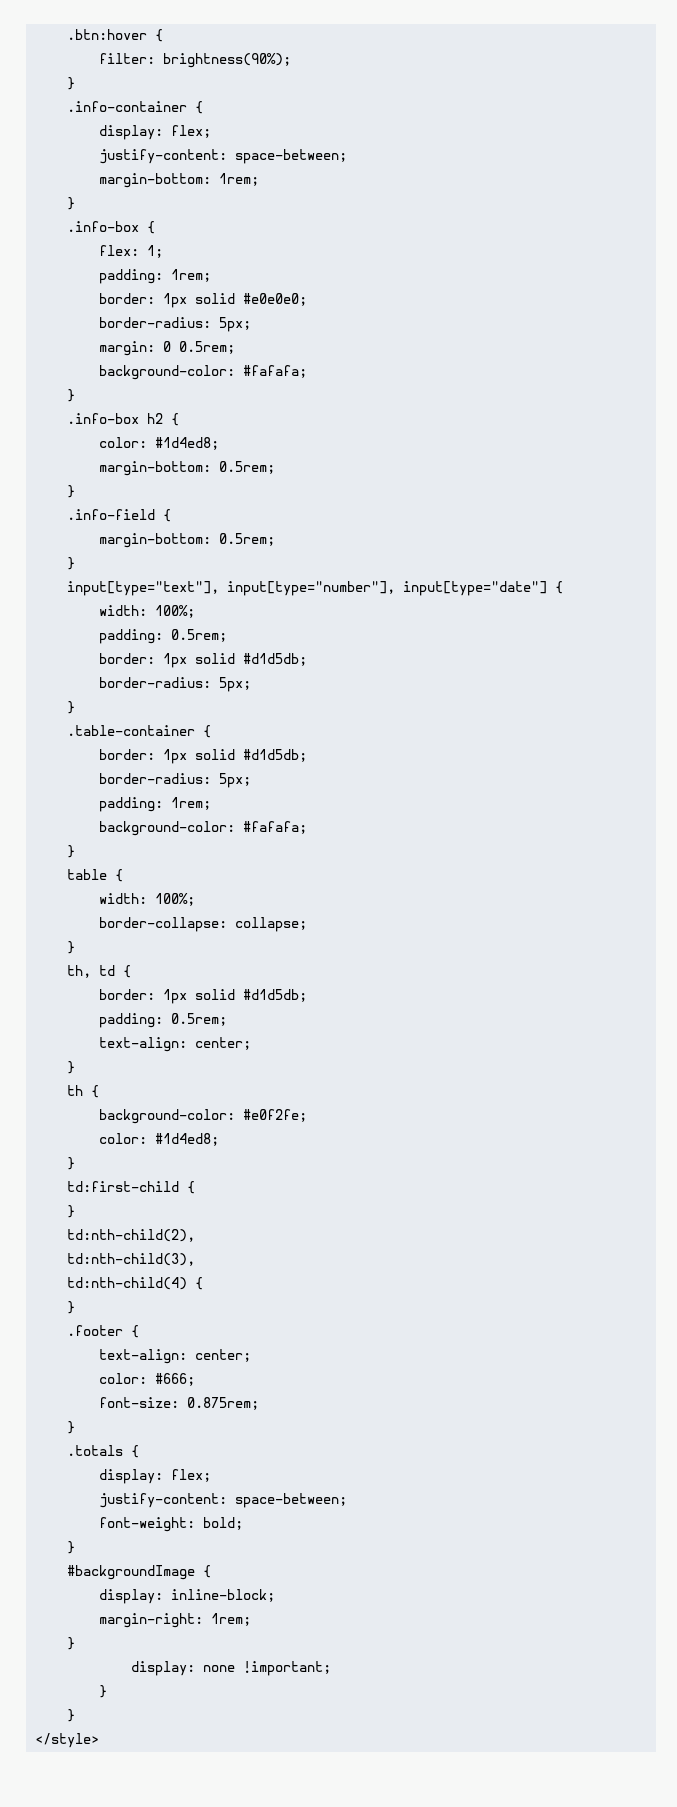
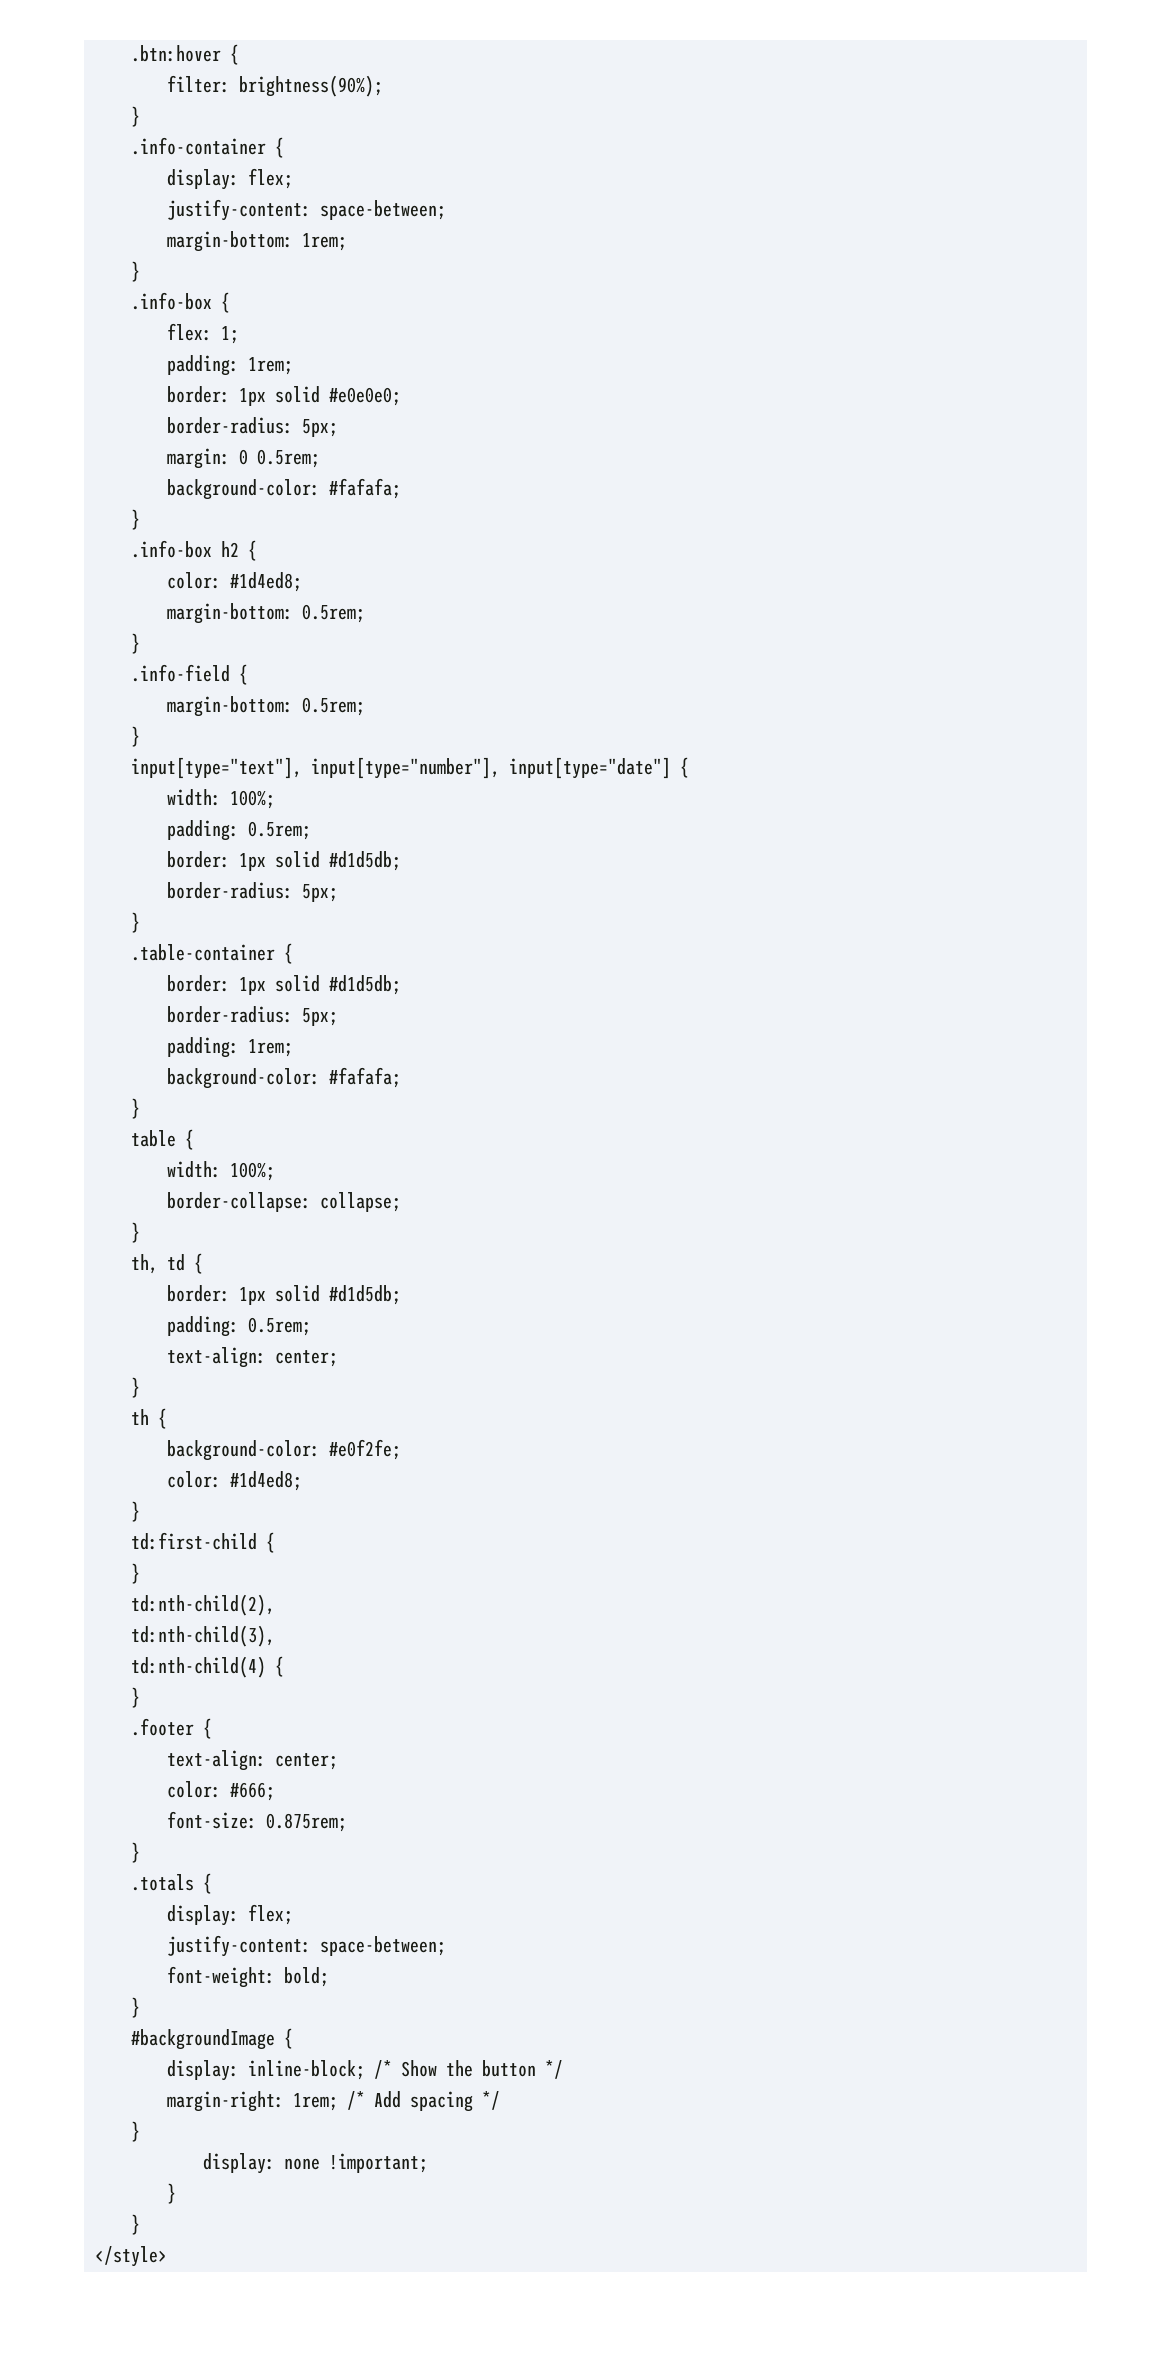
[99,1613,251,1628] // margin-right: 1rem; -> [374,2060,564,2079] [167,2091,501,2112] /* Show the button */ // margin-right: 1rem; /* Add spacing */

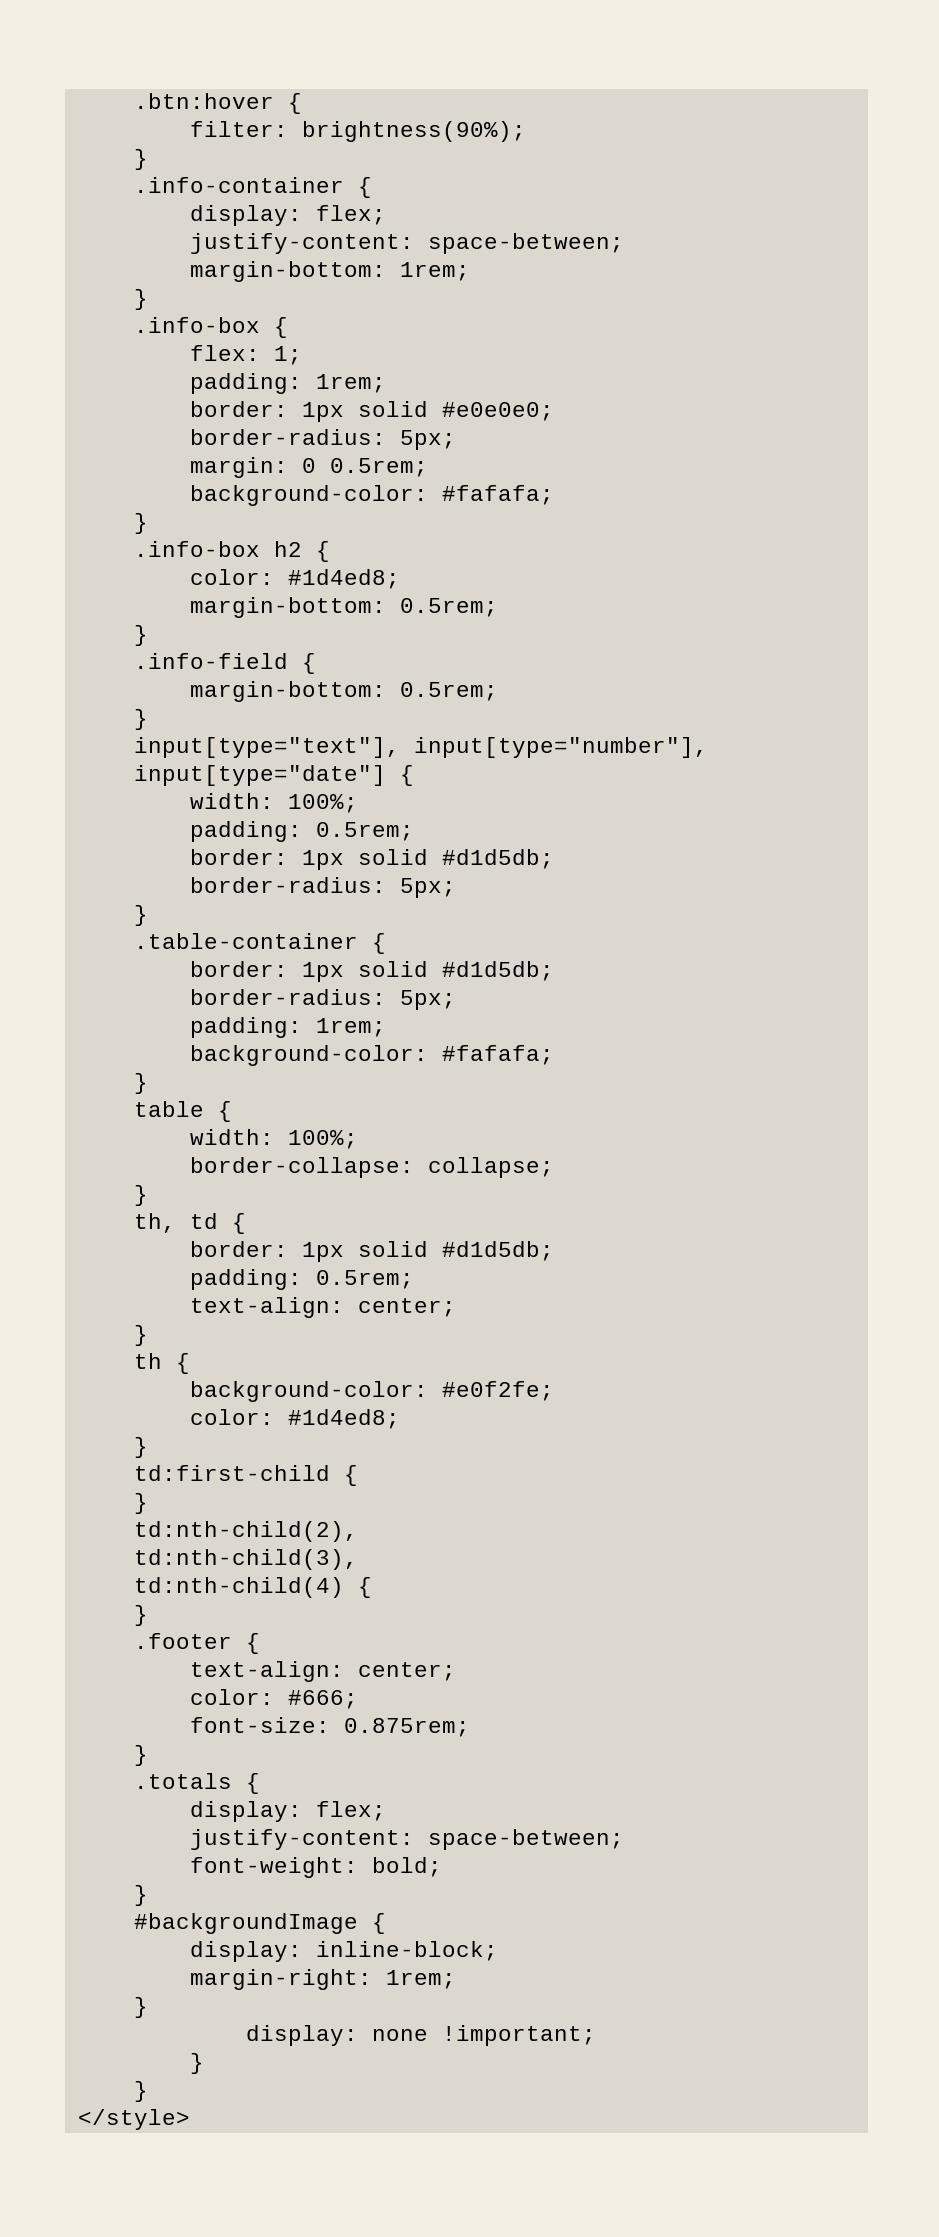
[374,2060,564,2079] [167,2091,501,2112] /* Show the button */ // margin-right: 1rem; /* Add spacing */ -> [189,1969,456,1990] // margin-right: 1rem;

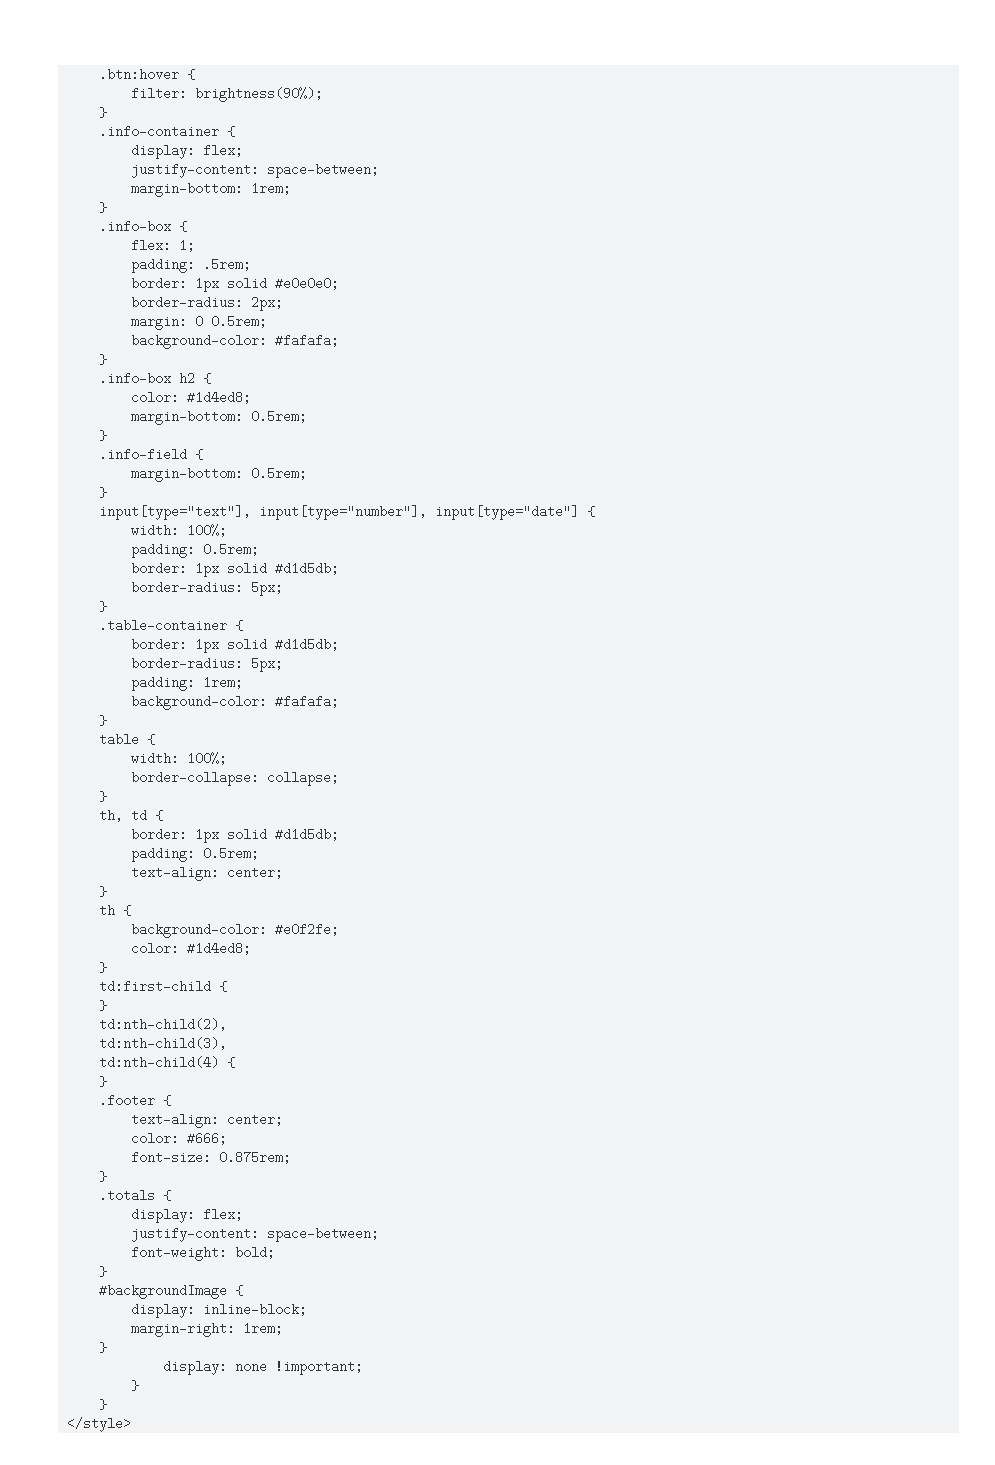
[315,374,386,393] 1rem; -> [203,258,252,271] .5rem;
[399,430,456,450] 5px; -> [251,296,284,311] 2px;

